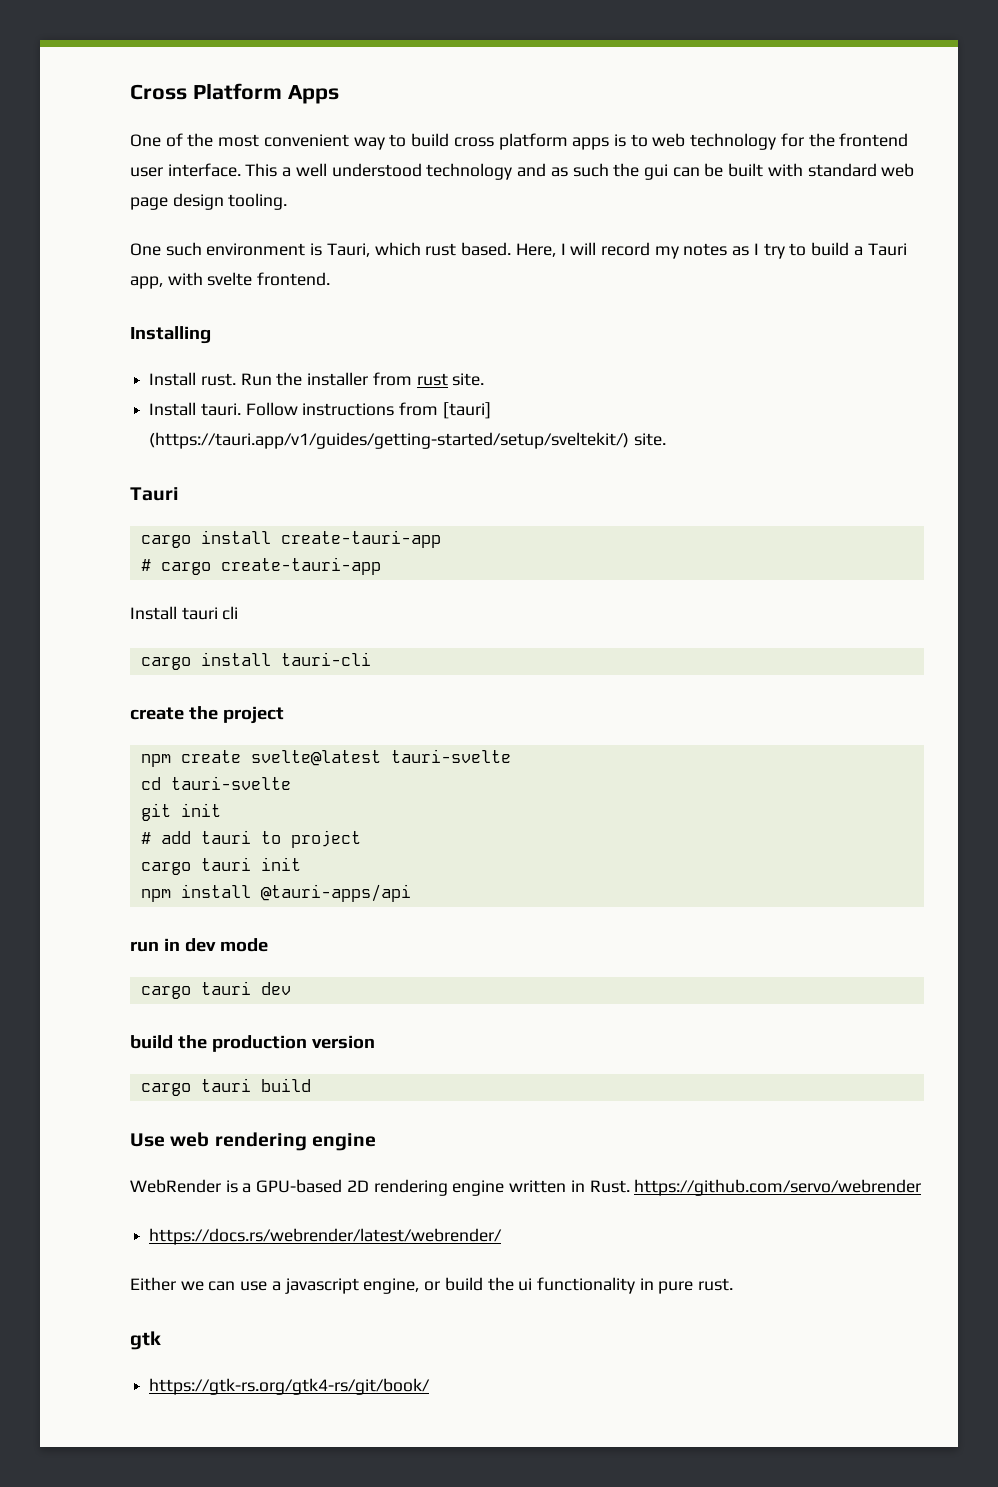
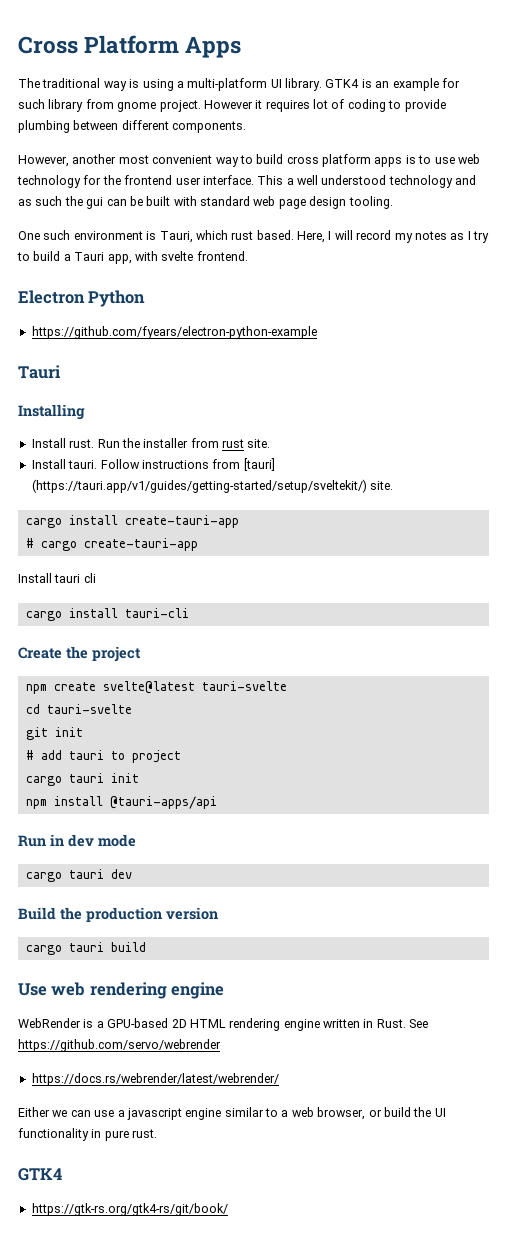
[130,133,214,147] One of the -> [18,78,460,91] [18,99,446,112] [18,120,247,133] [18,154,117,167] The traditional way is using a multi-platform UI library. GTK4 is an example for such library from gnome project. However it requires lot of coding to provide plumbing between different components. // However, another
(648, 140) none -> [434,157,455,164] use
(331, 279) none -> [18,290,146,307] [31,326,317,339] [18,365,61,379] // Electron Python // https://github.com/fyears/electron-python-example // Tauri
[130,487,179,501] // Tauri -> (394, 485) none
[130,707,184,720] create -> [18,647,62,659] Create
[130,941,159,952] run -> [18,835,46,847] Run
[130,1035,173,1049] build -> [18,907,56,920] Build
(369, 1186) none -> [189,1019,226,1028] HTML
(630, 1186) none -> [409,1019,429,1028] See
[363,1278,420,1294] engine, -> [185,1107,366,1120] engine similar to a web browser,
[518,1278,533,1291] ui -> [434,1108,446,1117] UI
[130,1331,161,1350] gtk -> [18,1168,62,1181] GTK4

